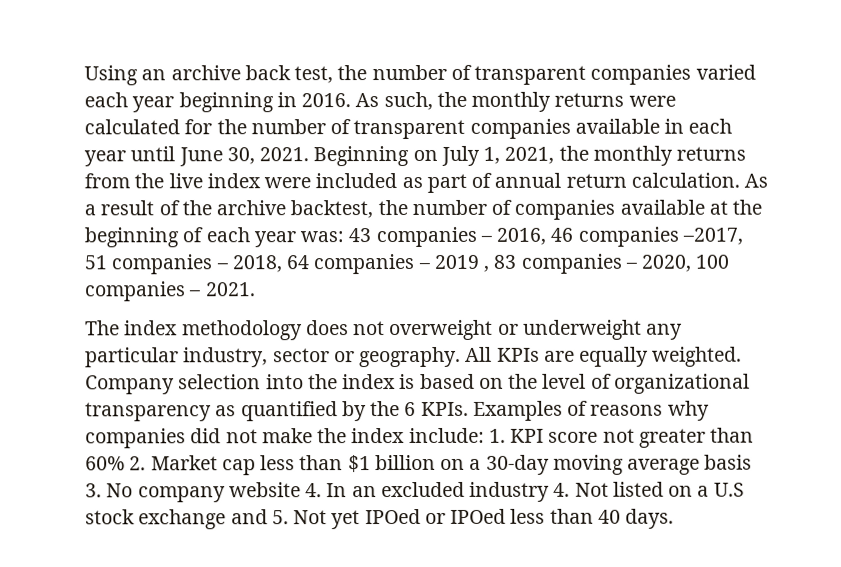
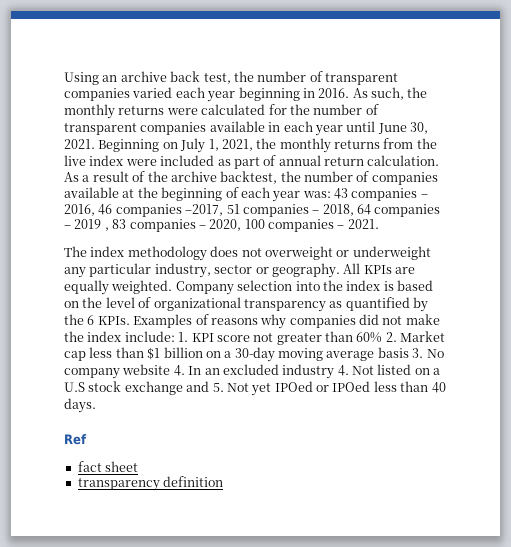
(675, 518) none -> [64,434,87,445] [77,461,139,472] [77,476,224,491] // Ref // fact sheet // transparency definition

